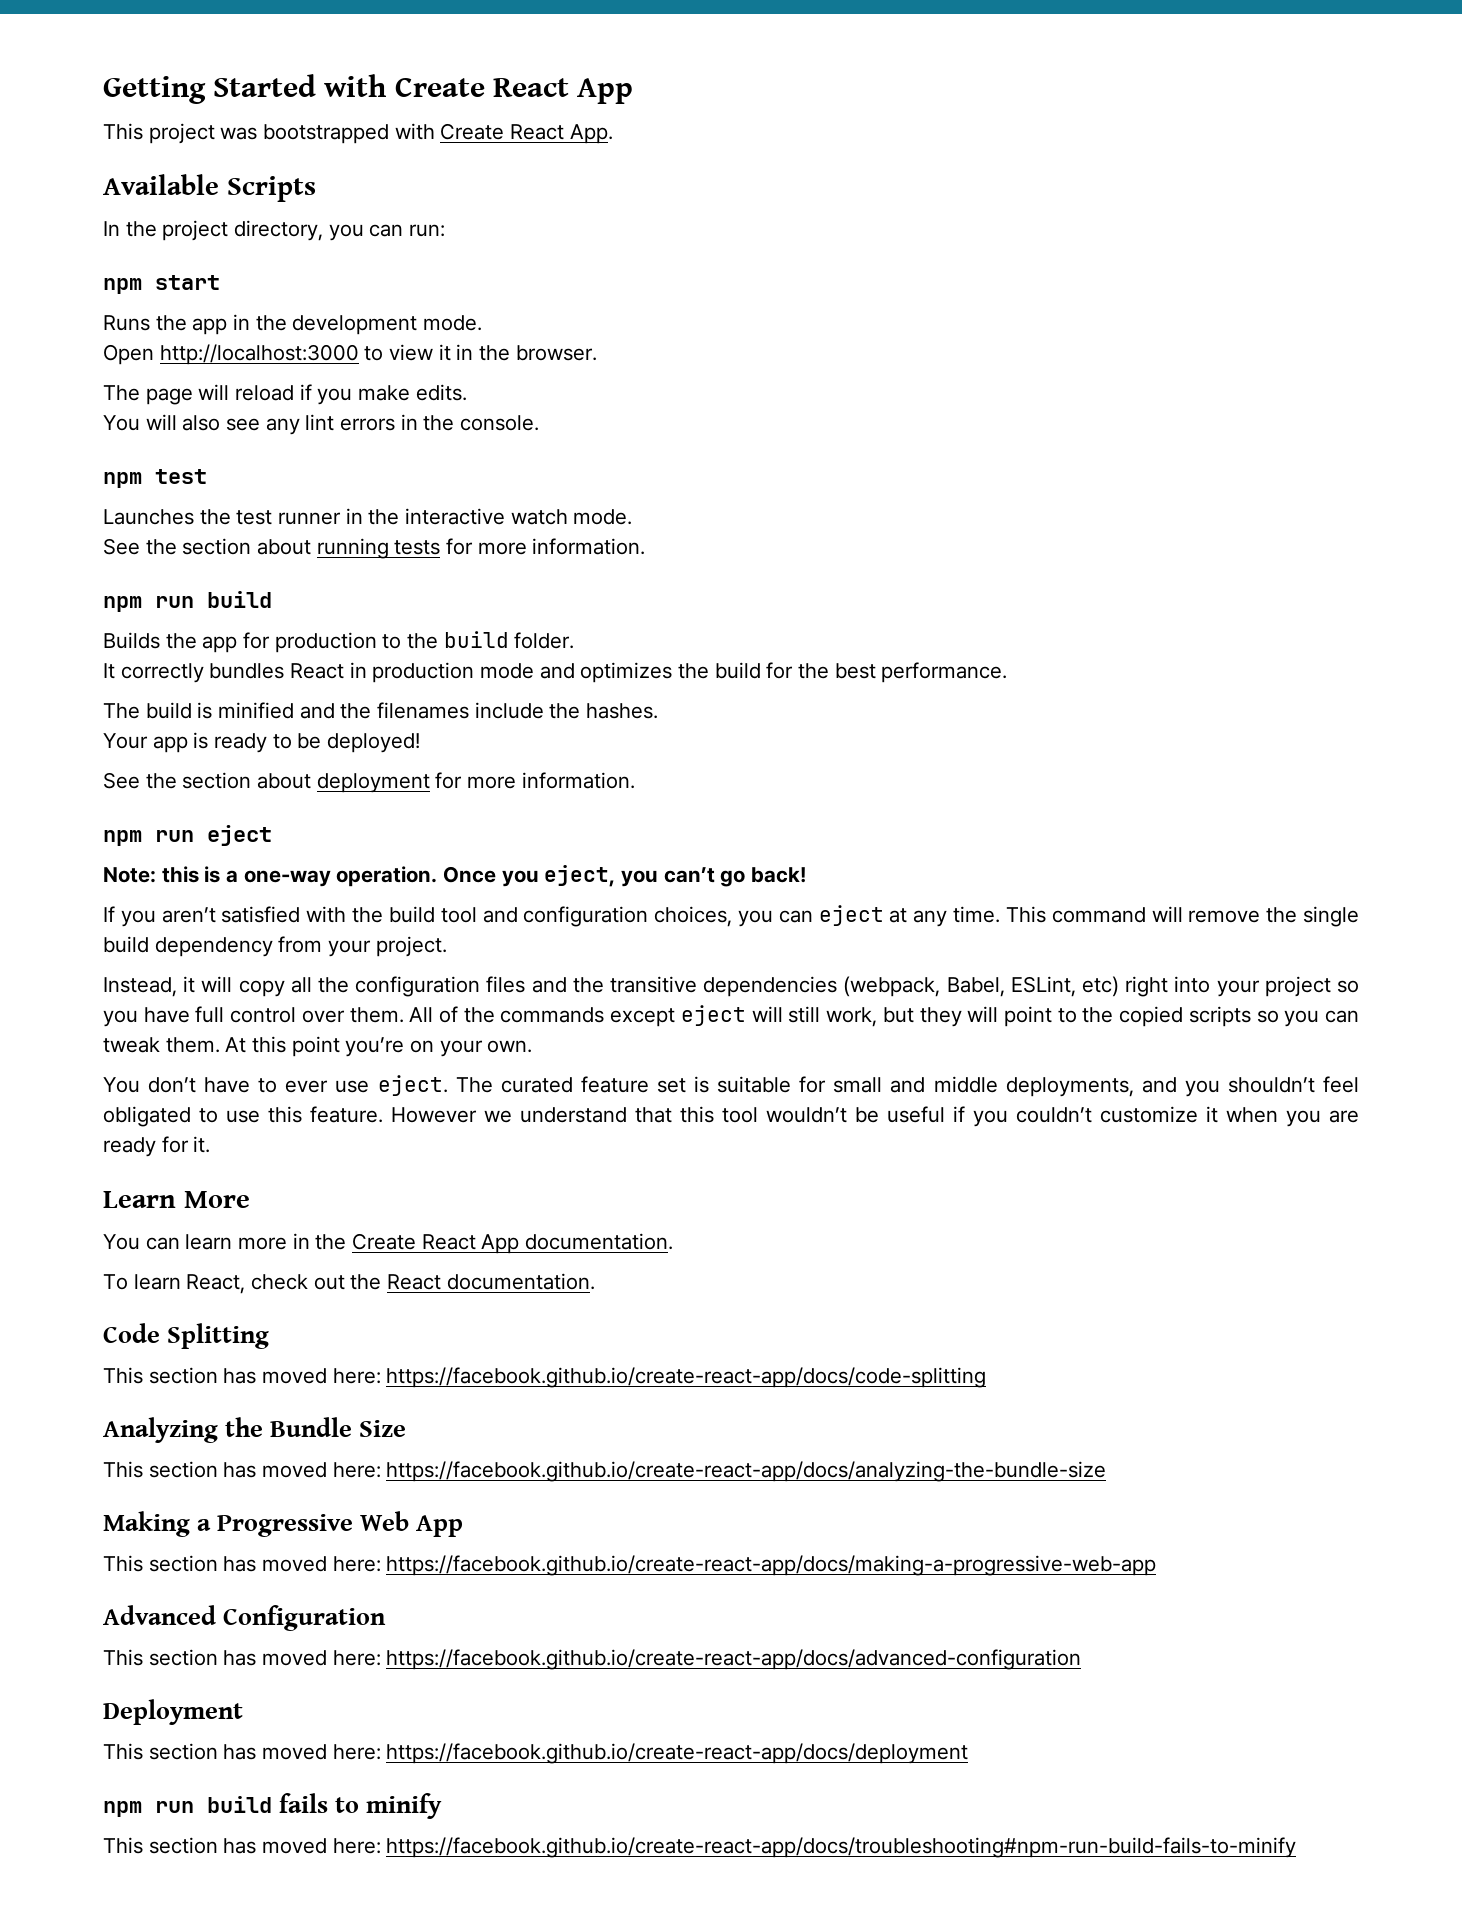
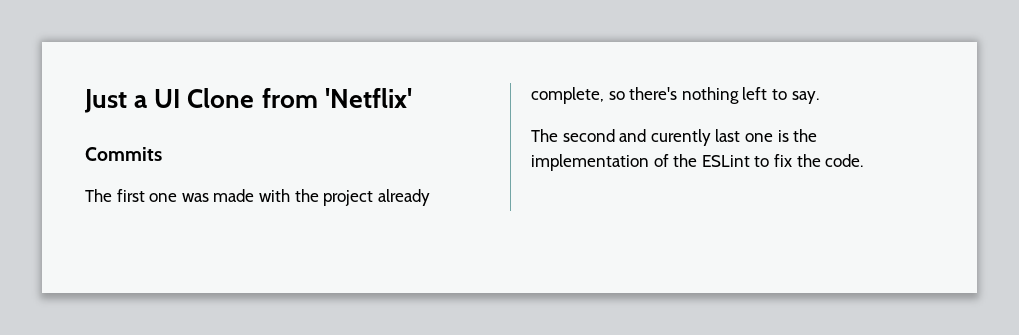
[103,74,634,104] [103,123,613,144] [103,174,316,202] [103,220,446,241] [103,275,220,294] [103,314,483,335] [103,344,597,365] [103,384,467,405] [103,414,540,435] [103,469,207,488] [103,508,633,525] [103,538,646,559] [103,591,272,612] [103,631,575,653] [103,662,1008,683] [103,702,659,719] [103,732,421,753] [103,772,635,793] [103,825,272,846] [103,865,807,887] [103,905,1359,927] [103,936,447,957] [103,976,1360,997] [103,1005,1360,1027] [103,1036,533,1057] [103,1075,1359,1097] [103,1106,1359,1127] [103,1136,211,1157] [103,1191,250,1208] [103,1233,674,1254] [103,1273,595,1294] [103,1323,270,1349] [103,1367,987,1388] [103,1417,407,1443] [103,1461,1107,1482] [103,1511,464,1537] [103,1555,1157,1576] [103,1605,387,1631] [103,1649,1082,1670] [103,1699,243,1725] [103,1743,969,1764] [103,1793,443,1819] [103,1837,1297,1858] Getting Started with Create React App // This project was bootstrapped with Create React App. // Available Scripts // In the project directory, you can run: // npm start // Runs the app in the development mode. // Open http://localhost:3000 to view it in the browser. // The page will reload if you make edits. // You will also see any lint errors in the console. // npm test // Launches the test runner in the interactive watch mode. // See the section about running tests for more information. // npm run build // Builds the app for production to the build folder. // It correctly bundles React in production mode and optimizes the build for the best performance. // The build is minified and the filenames include the hashes. // Your app is ready to be deployed! // See the section about deployment for more information. // npm run eject // Note: this is a one-way operation. Once you eject, you can’t go back! // If you aren’t satisfied with the build tool and configuration choices, you can eject at any time. This command will remove the single build dependency from your project. // Instead, it will copy all the configuration files and the transitive dependencies (webpack, Babel, ESLint, etc) right into your project so you have full control over them. All of the commands except eject will still work, but they will point to the copied scripts so you can tweak them. At this point you’re on your own. // You don’t have to ever use eject. The curated feature set is suitable for small and middle deployments, and you shouldn’t feel obligated to use this feature. However we understand that this tool wouldn’t be useful if you couldn’t customize it when you are ready for it. // Learn More // You can learn more in the Create React App documentation. // To learn React, check out the React documentation. // Code Splitting // This section has moved here: https://facebook.github.io/create-react-app/docs/code-splitting // Analyzing the Bundle Size // This section has moved here: https://facebook.github.io/create-react-app/docs/analyzing-the-bundle-size // Making a Progressive Web App // This section has moved here: https://facebook.github.io/create-react-app/docs/making-a-progressive-web-app // Advanced Configuration // This section has moved here: https://facebook.github.io/create-react-app/docs/advanced-configuration // Deployment // This section has moved here: https://facebook.github.io/create-react-app/docs/deployment // npm run build fails to minify // This section has moved here: https://facebook.github.io/create-react-app/docs/troubleshooting#npm-run-build-fails-to-minify -> [84,88,412,113] [85,147,162,161] [85,189,430,206] [531,87,819,104] [531,129,818,146] [531,154,864,171] Just a UI Clone from 'Netflix' // Commits // The first one was made with the project already complete, so there's nothing left to say. // The second and curently last one is the implementation of the ESLint to fix the code.

